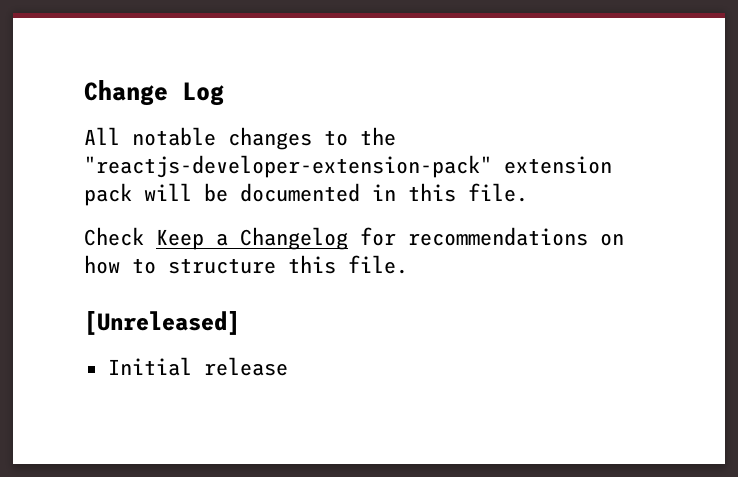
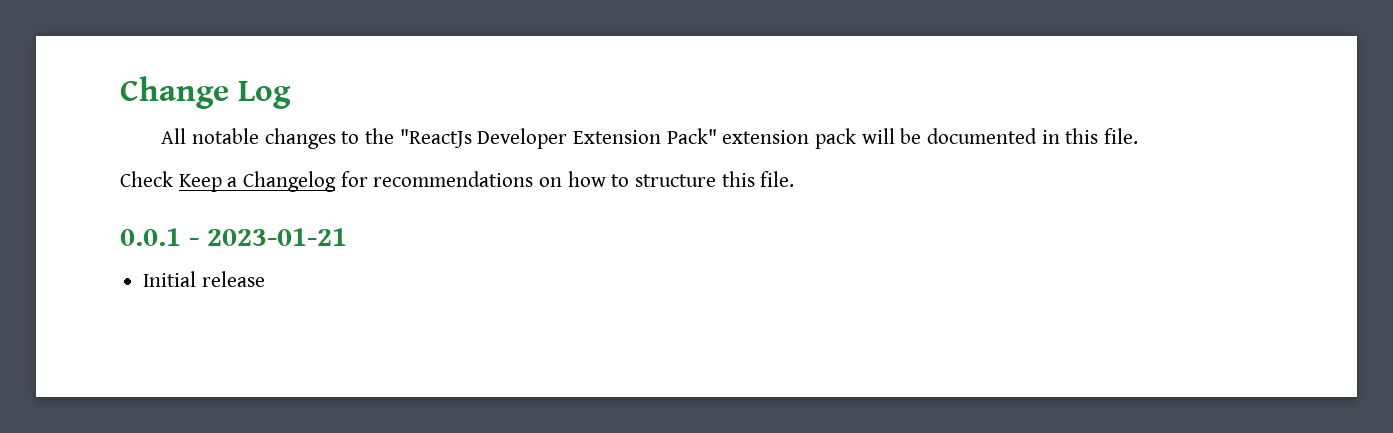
[84,155,492,178] "reactjs-developer-extension-pack" -> [399,128,717,149] "ReactJs Developer Extension Pack"
[84,311,240,335] [Unreleased] -> [120,228,347,246] 0.0.1 - 2023-01-21

